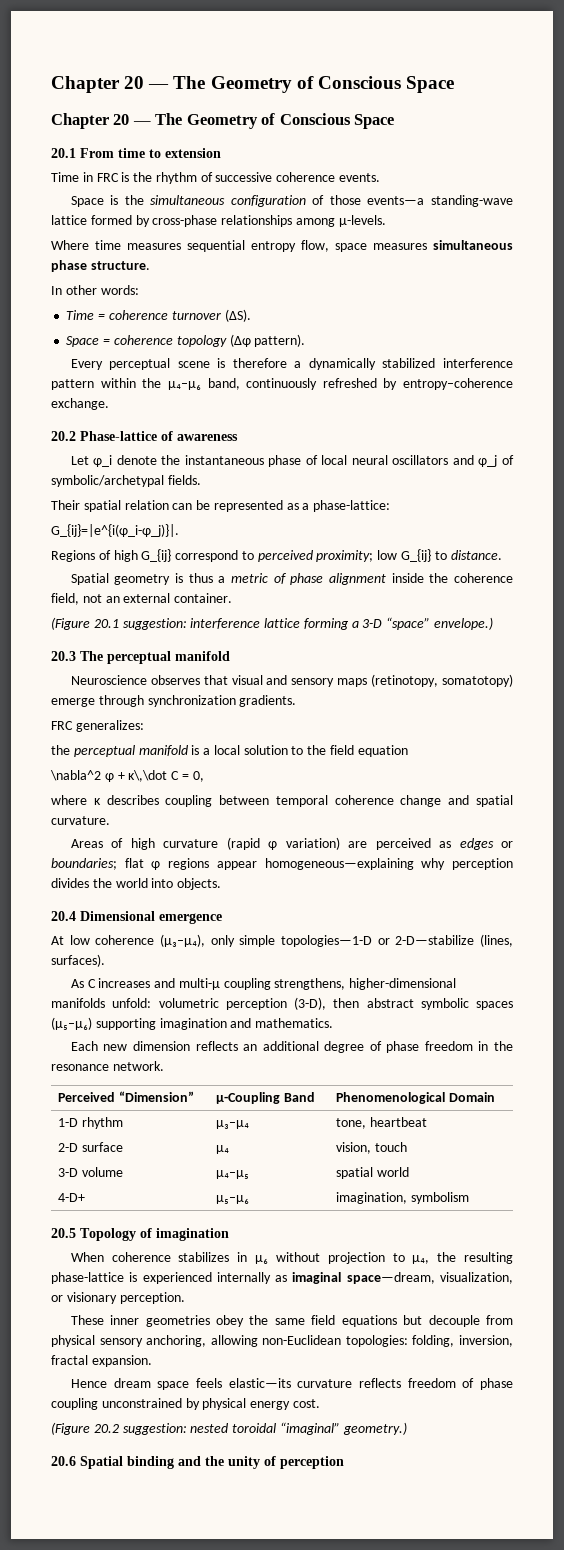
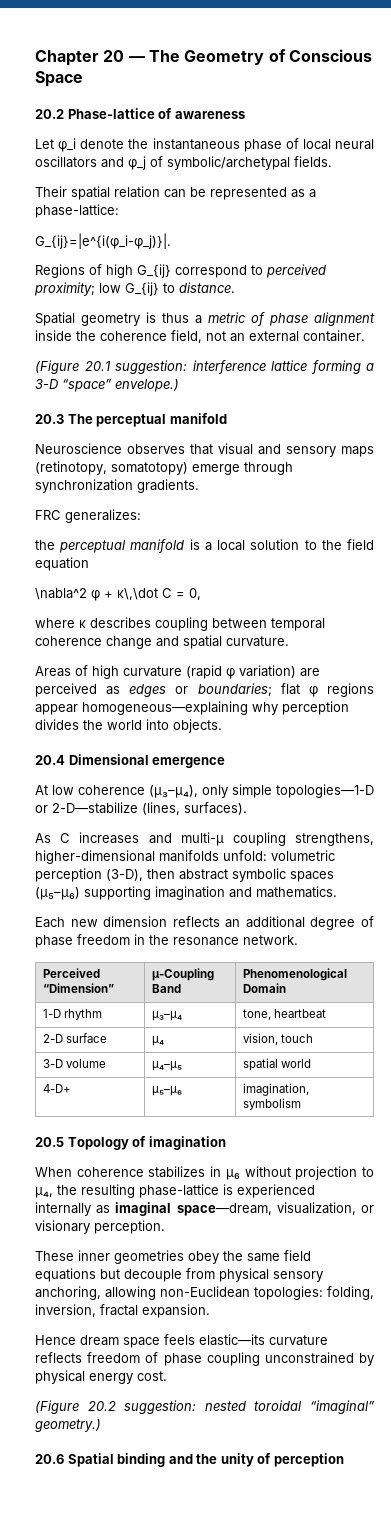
[51,76,454,93] [51,113,395,129] [51,148,221,158] [51,172,381,184] [70,195,513,207] [51,215,386,227] [51,240,513,252] [51,260,150,272] [51,285,139,295] [66,309,251,322] [66,334,306,347] [70,358,513,370] [51,378,513,390] [51,398,109,410] Chapter 20 — The Geometry of Conscious Space // Chapter 20 — The Geometry of Conscious Space // 20.1 From time to extension // Time in FRC is the rhythm of successive coherence events. // Space is the simultaneous configuration of those events—a standing-wave lattice formed by cross-phase relationships among μ-levels. // Where time measures sequential entropy flow, space measures simultaneous phase structure. // In other words: // Time = coherence turnover (ΔS). // Space = coherence topology (Δφ pattern). // Every perceptual scene is therefore a dynamically stabilized interference pattern within the μ₄–μ₆ band, continuously refreshed by entropy–coherence exchange. -> [35,49,372,66] [35,71,83,87] Chapter 20 — The Geometry of Conscious Space

